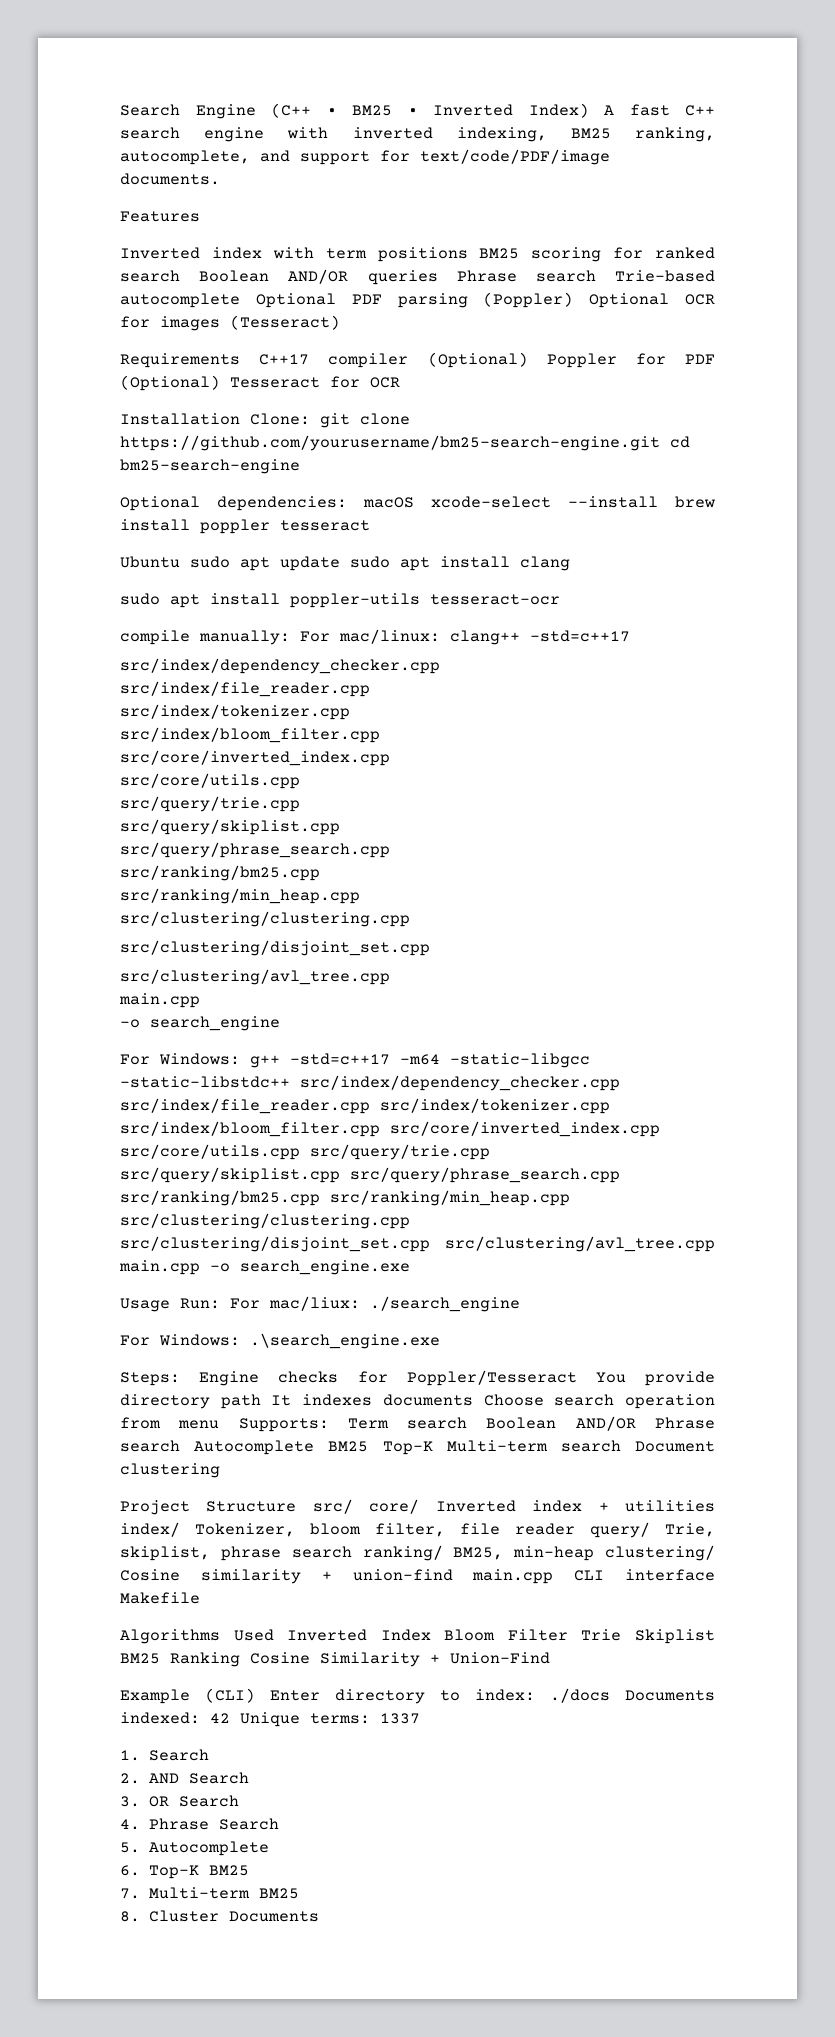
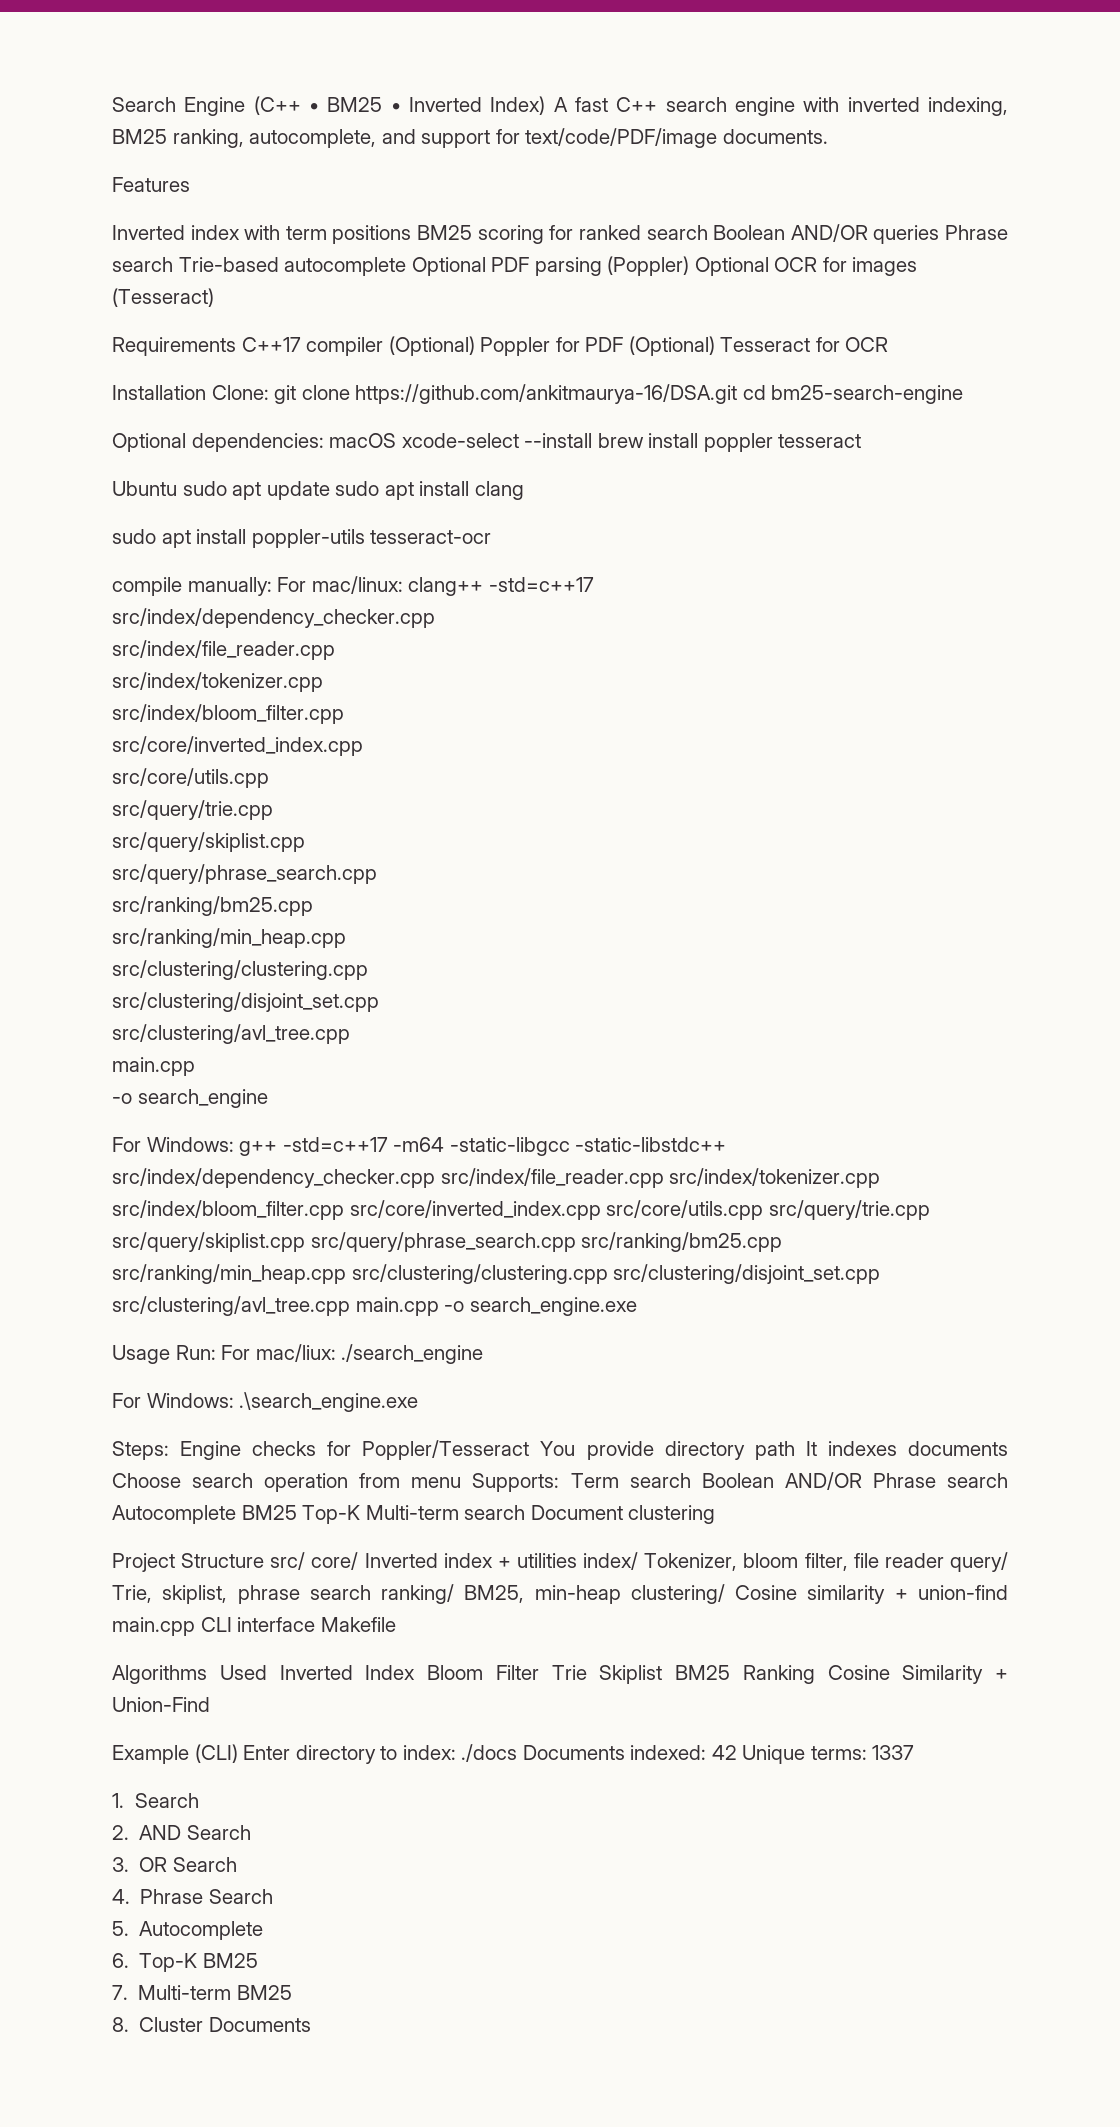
[120,435,660,451] https://github.com/yourusername/bm25-search-engine.git -> [355,384,738,404] https://github.com/ankitmaurya-16/DSA.git

